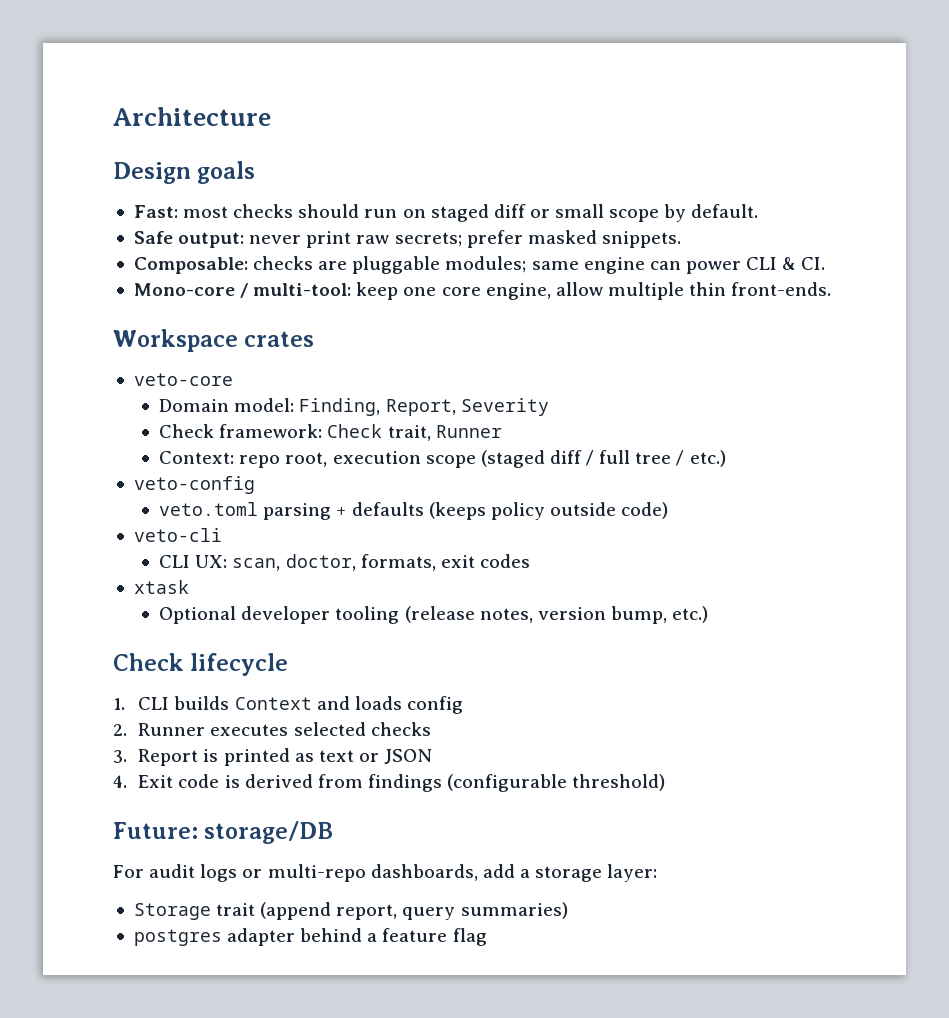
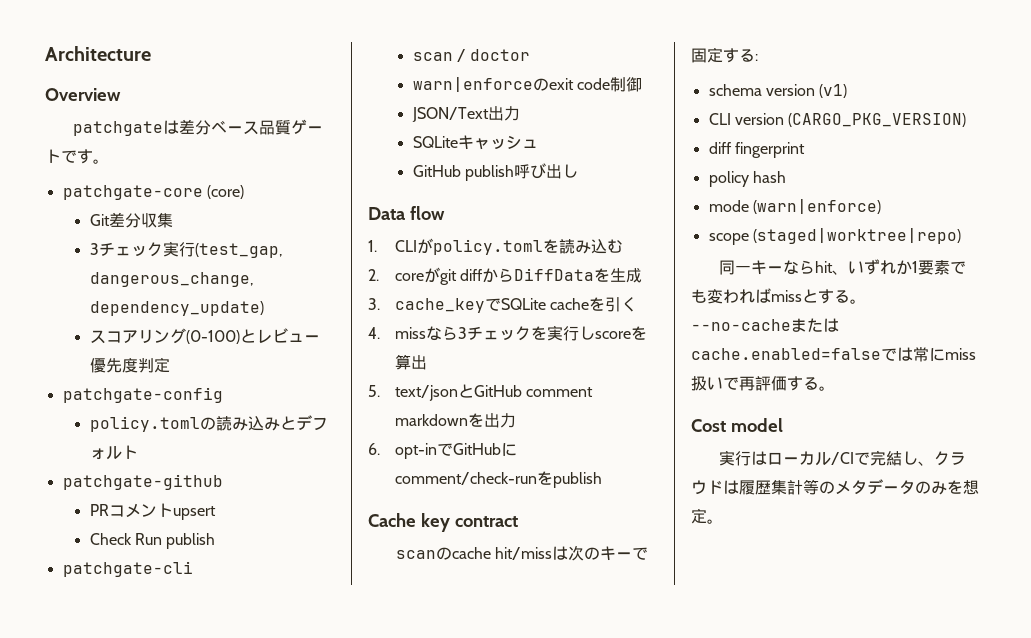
[113,161,256,184] [133,204,759,222] [133,230,681,248] [133,256,826,274] [133,282,832,300] [113,329,315,352] [133,373,233,386] [159,398,549,416] [159,424,502,441] [159,450,726,468] [133,476,255,494] [159,502,669,520] [133,528,222,542] [159,554,530,571] [133,580,189,594] [159,606,709,624] [113,653,289,676] [113,696,463,714] [113,722,431,736] [113,748,433,766] [113,774,666,792] [113,821,334,844] [113,864,658,882] [133,902,568,920] [133,928,487,946] Design goals // Fast: most checks should run on staged diff or small scope by default. // Safe output: never print raw secrets; prefer masked snippets. // Composable: checks are pluggable modules; same engine can power CLI & CI. // Mono-core / multi-tool: keep one core engine, allow multiple thin front-ends. // Workspace crates // veto-core // Domain model: Finding, Report, Severity // Check framework: Check trait, Runner // Context: repo root, execution scope (staged diff / full tree / etc.) // veto-config // veto.toml parsing + defaults (keeps policy outside code) // veto-cli // CLI UX: scan, doctor, formats, exit codes // xtask // Optional developer tooling (release notes, version bump, etc.) // Check lifecycle // 1. CLI builds Context and loads config // 2. Runner executes selected checks // 3. Report is printed as text or JSON // 4. Exit code is derived from findings (configurable threshold) // Future: storage/DB // For audit logs or multi-repo dashboards, add a storage layer: // Storage trait (append report, query summaries) // postgres adapter behind a feature flag -> [45,88,121,101] [72,119,323,136] [45,149,109,164] [62,185,244,200] [89,212,173,228] [89,241,282,258] [89,272,253,287] [89,301,264,316] [89,328,320,344] [89,357,170,373] [62,387,223,403] [89,415,328,432] [89,445,138,460] [62,474,223,490] [89,503,216,520] [89,533,216,549] [62,561,193,577] [412,49,531,62] [412,77,643,92] [411,106,520,122] [412,135,538,150] [412,163,579,181] [368,206,445,220] [368,238,624,255] [368,267,643,285] [368,297,638,313] [368,325,648,341] [395,354,428,370] [368,384,594,401] [395,413,517,428] [368,443,518,459] [395,471,603,488] [368,513,518,532] [395,545,649,561] [691,47,758,63] [708,84,848,98] [708,113,967,127] [708,142,805,158] [708,171,786,187] [708,199,881,214] [708,228,961,245] [718,259,966,275] [691,288,866,304] [691,318,839,332] [691,347,976,362] [691,376,835,391] [691,418,783,432] [718,450,966,466] [691,479,979,495] [691,508,723,524] Overview // patchgateは差分ベース品質ゲートです。 // patchgate-core (core) // Git差分収集 // 3チェック実行(test_gap, dangerous_change, dependency_update) // スコアリング(0-100)とレビュー優先度判定 // patchgate-config // policy.tomlの読み込みとデフォルト // patchgate-github // PRコメントupsert // Check Run publish // patchgate-cli // scan / doctor // warn|enforceのexit code制御 // JSON/Text出力 // SQLiteキャッシュ // GitHub publish呼び出し // Data flow // 1. CLIがpolicy.tomlを読み込む // 2. coreがgit diffからDiffDataを生成 // 3. cache_keyでSQLite cacheを引く // 4. missなら3チェックを実行しscoreを算出 // 5. text/jsonとGitHub comment markdownを出力 // 6. opt-inでGitHubにcomment/check-runをpublish // Cache key contract // scanのcache hit/missは次のキーで固定する: // schema version (v1) // CLI version (CARGO_PKG_VERSION) // diff fingerprint // policy hash // mode (warn|enforce) // scope (staged|worktree|repo) // 同一キーならhit、いずれか1要素でも変わればmissとする。 // --no-cacheまたはcache.enabled=falseでは常にmiss扱いで再評価する。 // Cost model // 実行はローカル/CIで完結し、クラウドは履歴集計等のメタデータのみを想定。

